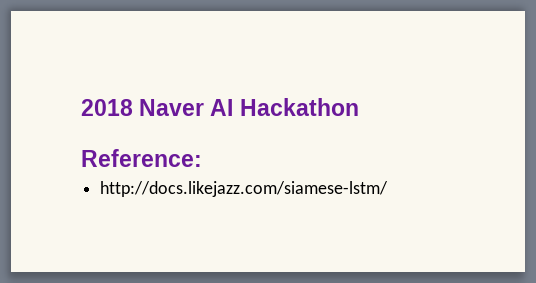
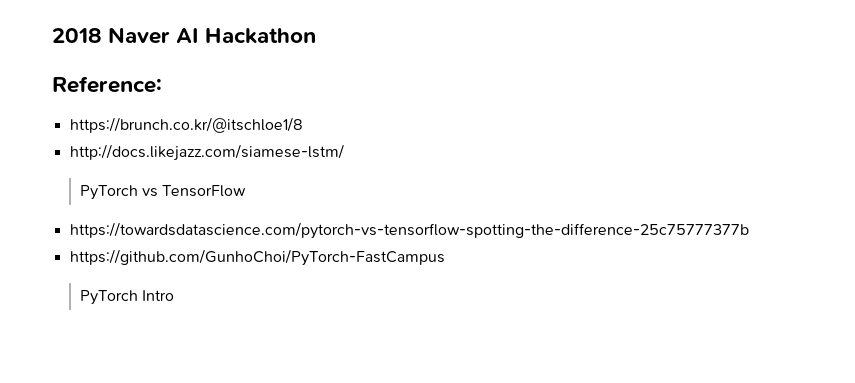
(202, 158) none -> [69,117,303,133] // https://brunch.co.kr/@itschloe1/8
(389, 189) none -> [79,185,247,200] [69,222,749,239] [69,249,445,266] [79,290,175,305] // PyTorch vs TensorFlow // https://towardsdatascience.com/pytorch-vs-tensorflow-spotting-the-difference-25c75777377b // https://github.com/GunhoChoi/PyTorch-FastCampus // PyTorch Intro

